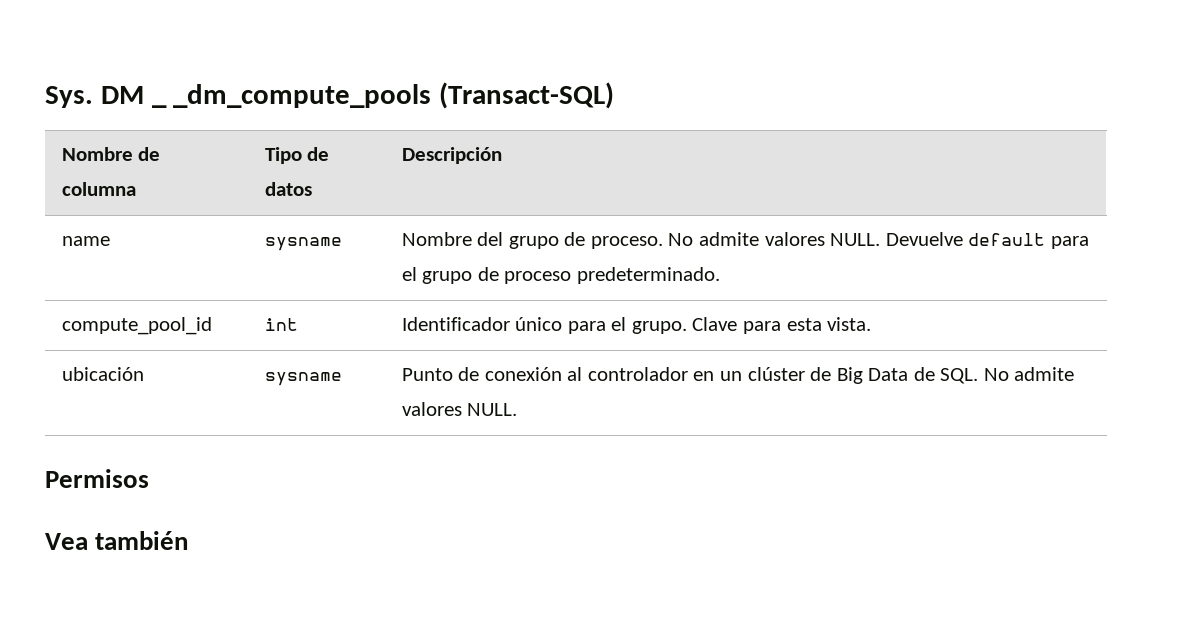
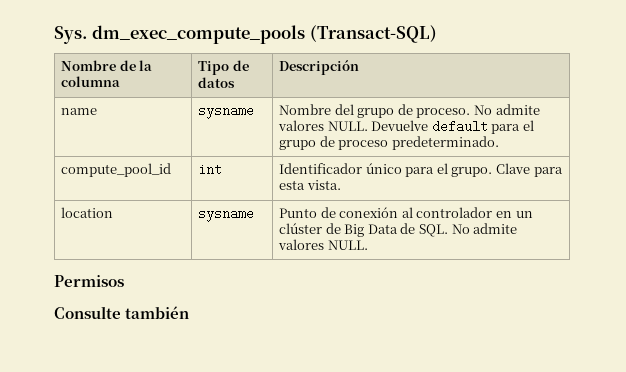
[100,86,144,104] [151,84,432,108] DM _ _dm_compute_pools -> [92,25,306,44] dm_exec_compute_pools
(161, 154) none -> [139,60,153,71] la
[61,367,144,381] ubicación -> [61,207,114,218] location
[45,533,88,550] Vea -> [54,306,121,319] Consulte

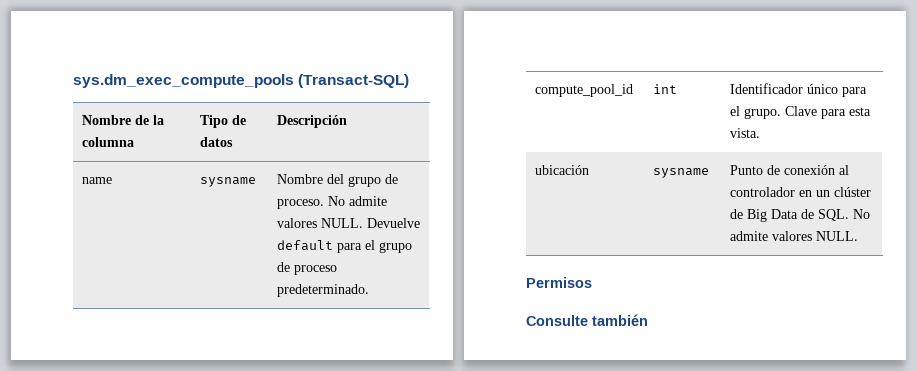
[54,25,306,44] Sys. dm_exec_compute_pools -> [73,74,294,88] sys.dm_exec_compute_pools
[61,207,114,218] location -> [535,165,590,175] ubicación

